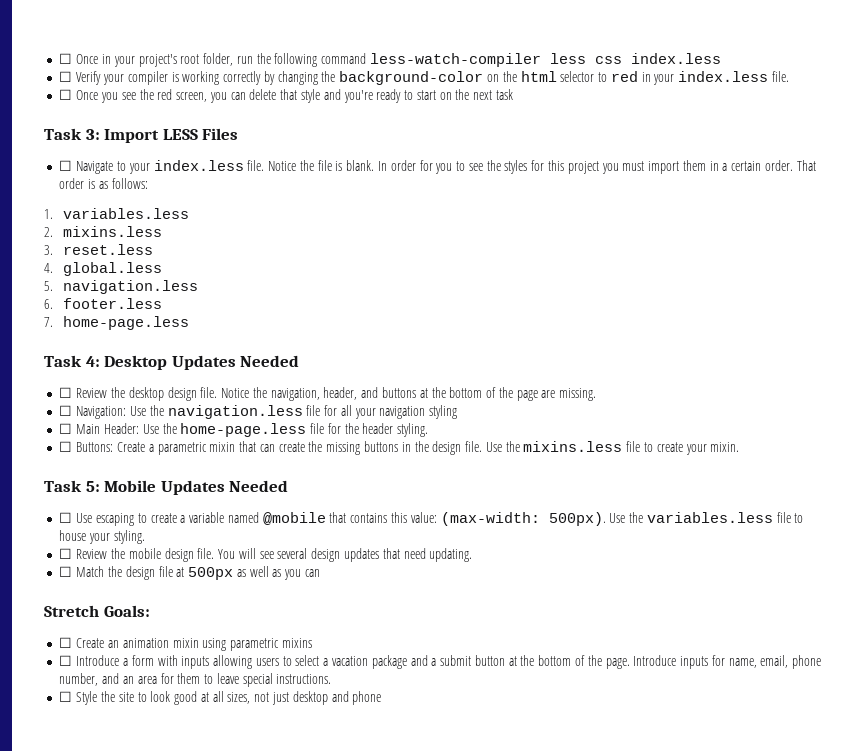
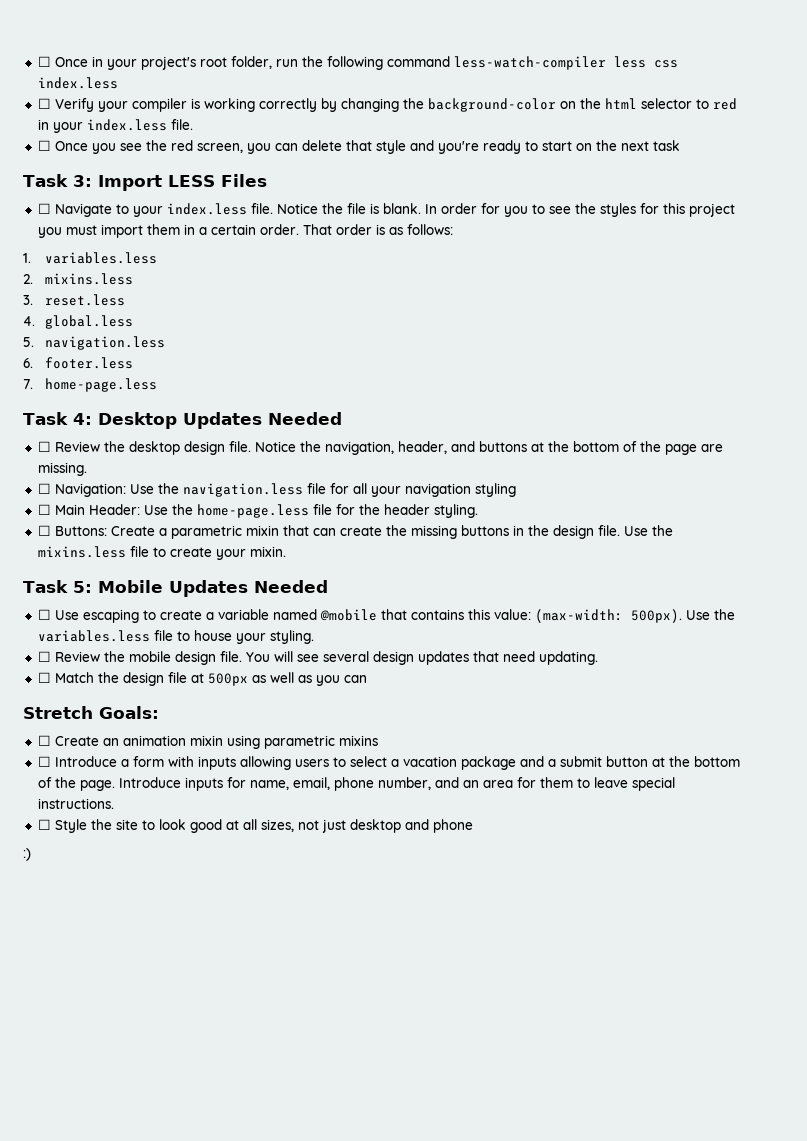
(382, 698) none -> [23,848,31,861] // :)

